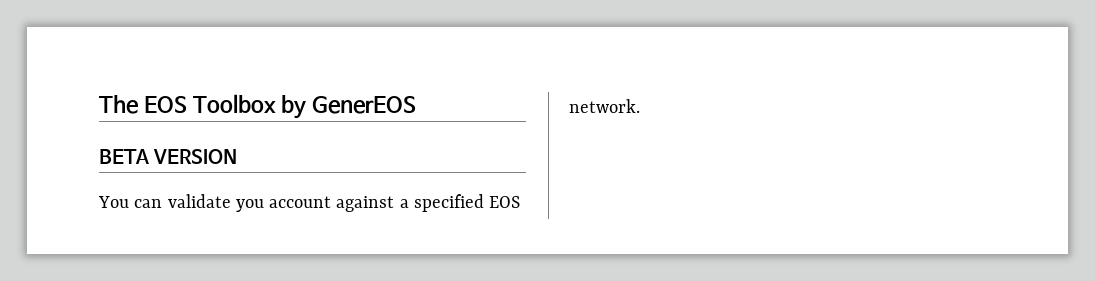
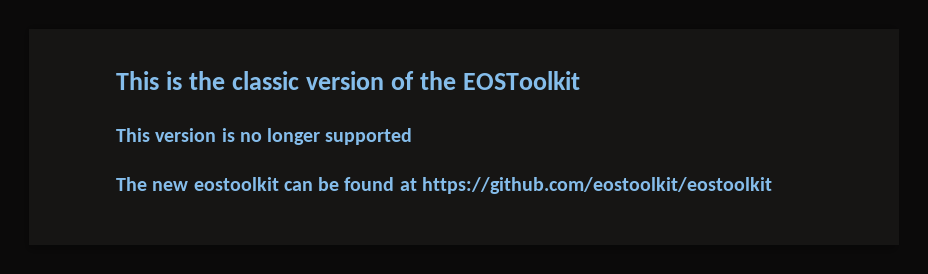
[99,94,417,119] [99,149,238,164] [98,194,521,212] [569,99,640,113] The EOS Toolbox by GenerEOS // BETA VERSION // You can validate you account against a specified EOS network. -> [116,71,581,90] [116,128,413,145] [116,177,772,194] This is the classic version of the EOSToolkit // This version is no longer supported // The new eostoolkit can be found at https://github.com/eostoolkit/eostoolkit

